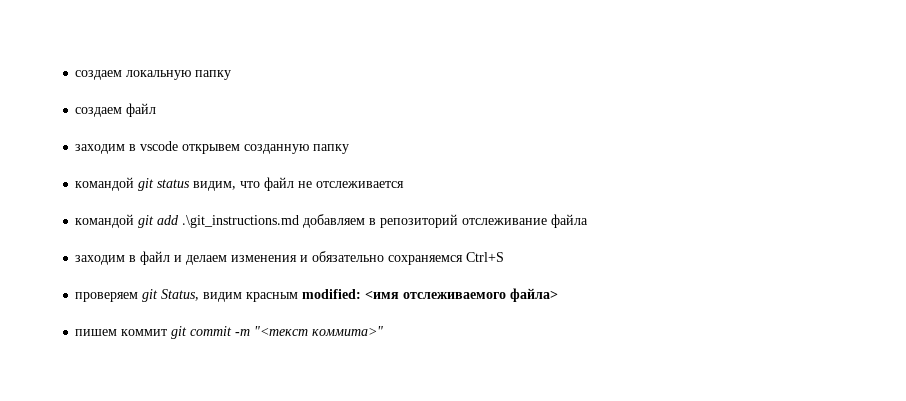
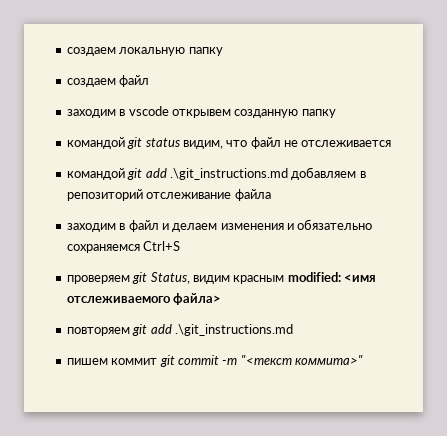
(559, 295) none -> [66,324,293,336] // повторяем git add .\git_instructions.md

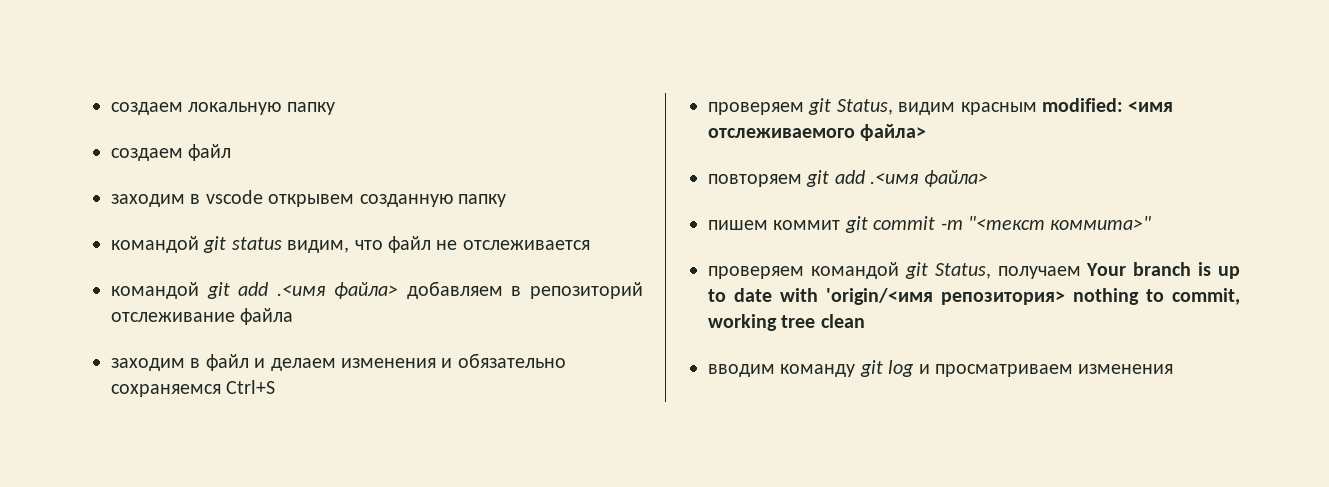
[169,168,288,180] .\git_instructions.md -> [277,282,398,299] .<имя файла>
[174,324,293,336] .\git_instructions.md -> [870,170,988,187] .<имя файла>
(363, 360) none -> [708,262,1240,279] [708,288,1240,305] [708,314,865,331] [708,360,1174,377] // проверяем командой git Status, получаем Your branch is up to date with 'origin/<имя репозитория> nothing to commit, working tree clean // вводим команду git log и просматриваем изменения

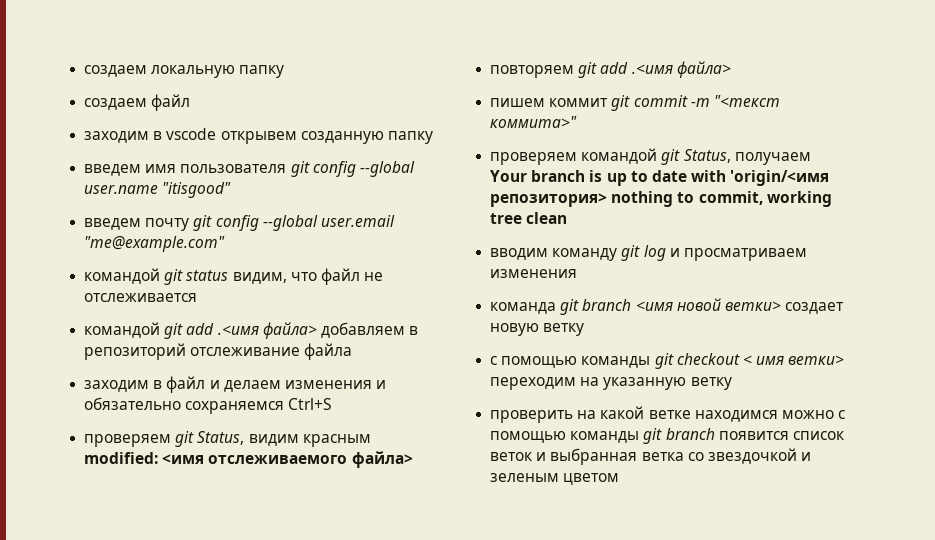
(506, 200) none -> [84,161,415,177] [84,182,232,198] [84,215,395,231] [84,236,226,252] // введем имя пользователя git config --global user.name "itisgood" // введем почту git config --global user.email "me@example.com"
(1174, 369) none -> [490,298,845,315] [490,323,585,336] [490,353,845,369] [490,377,732,390] [490,406,846,423] [490,428,845,444] [490,448,812,465] [490,473,620,485] // команда git branch <имя новой ветки> создает новую ветку // с помощью команды git checkout < имя ветки> переходим на указанную ветку // проверить на какой ветке находимся можно с помощью команды git branch появится список веток и выбранная ветка со звездочкой и зеленым цветом

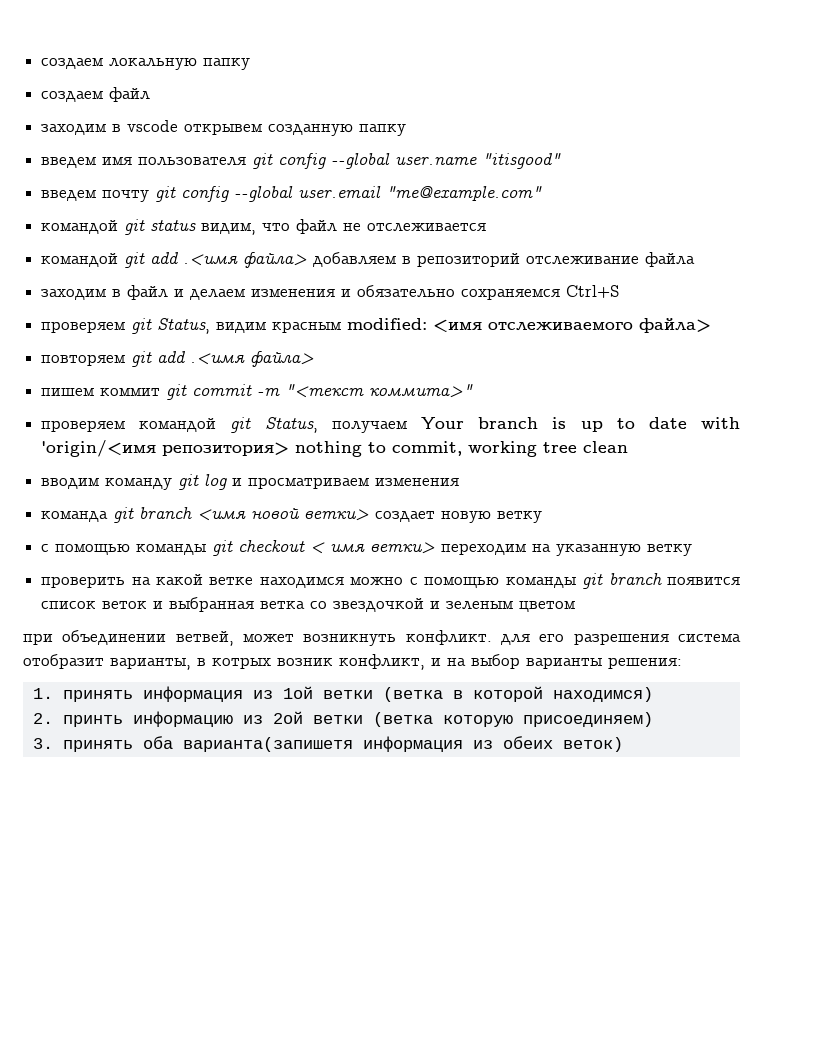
(620, 479) none -> [23,630,741,646] [23,654,682,670] [32,686,653,702] [32,711,653,727] [32,736,623,752] // при объединении ветвей, может возникнуть конфликт. для его разрешения система отобразит варианты, в котрых возник конфликт, и на выбор варианты решения: // 1. принять информация из 1ой ветки (ветка в которой находимся) // 2. принть информацию из 2ой ветки (ветка которую присоединяем) // 3. принять оба варианта(запишетя информация из обеих веток)

